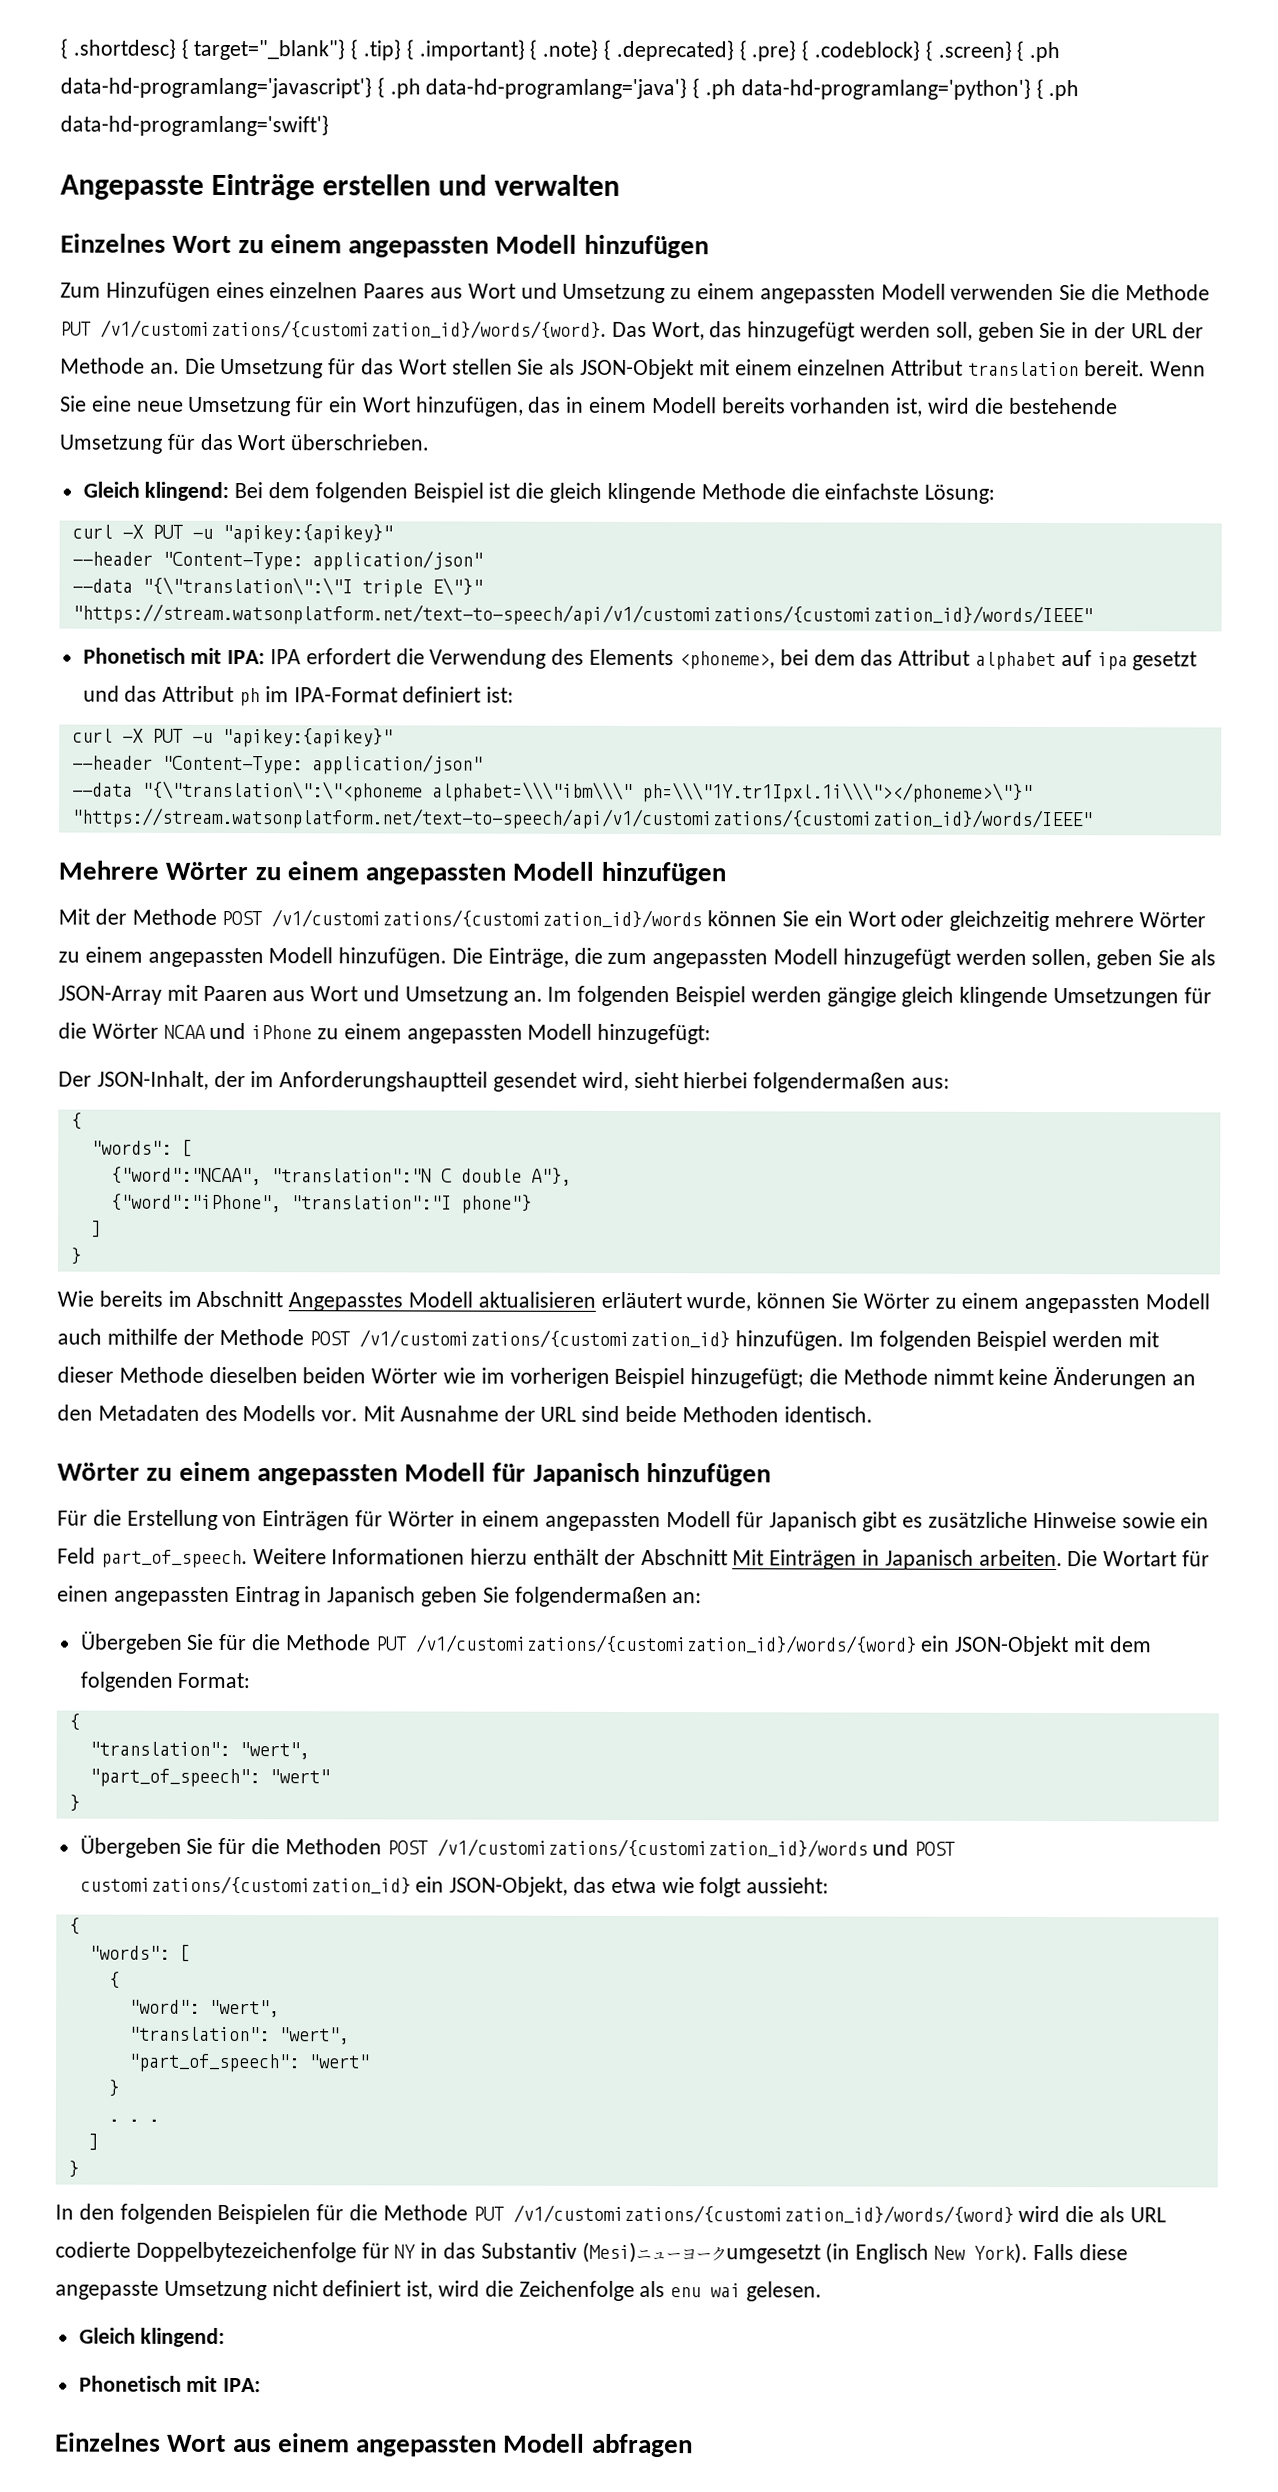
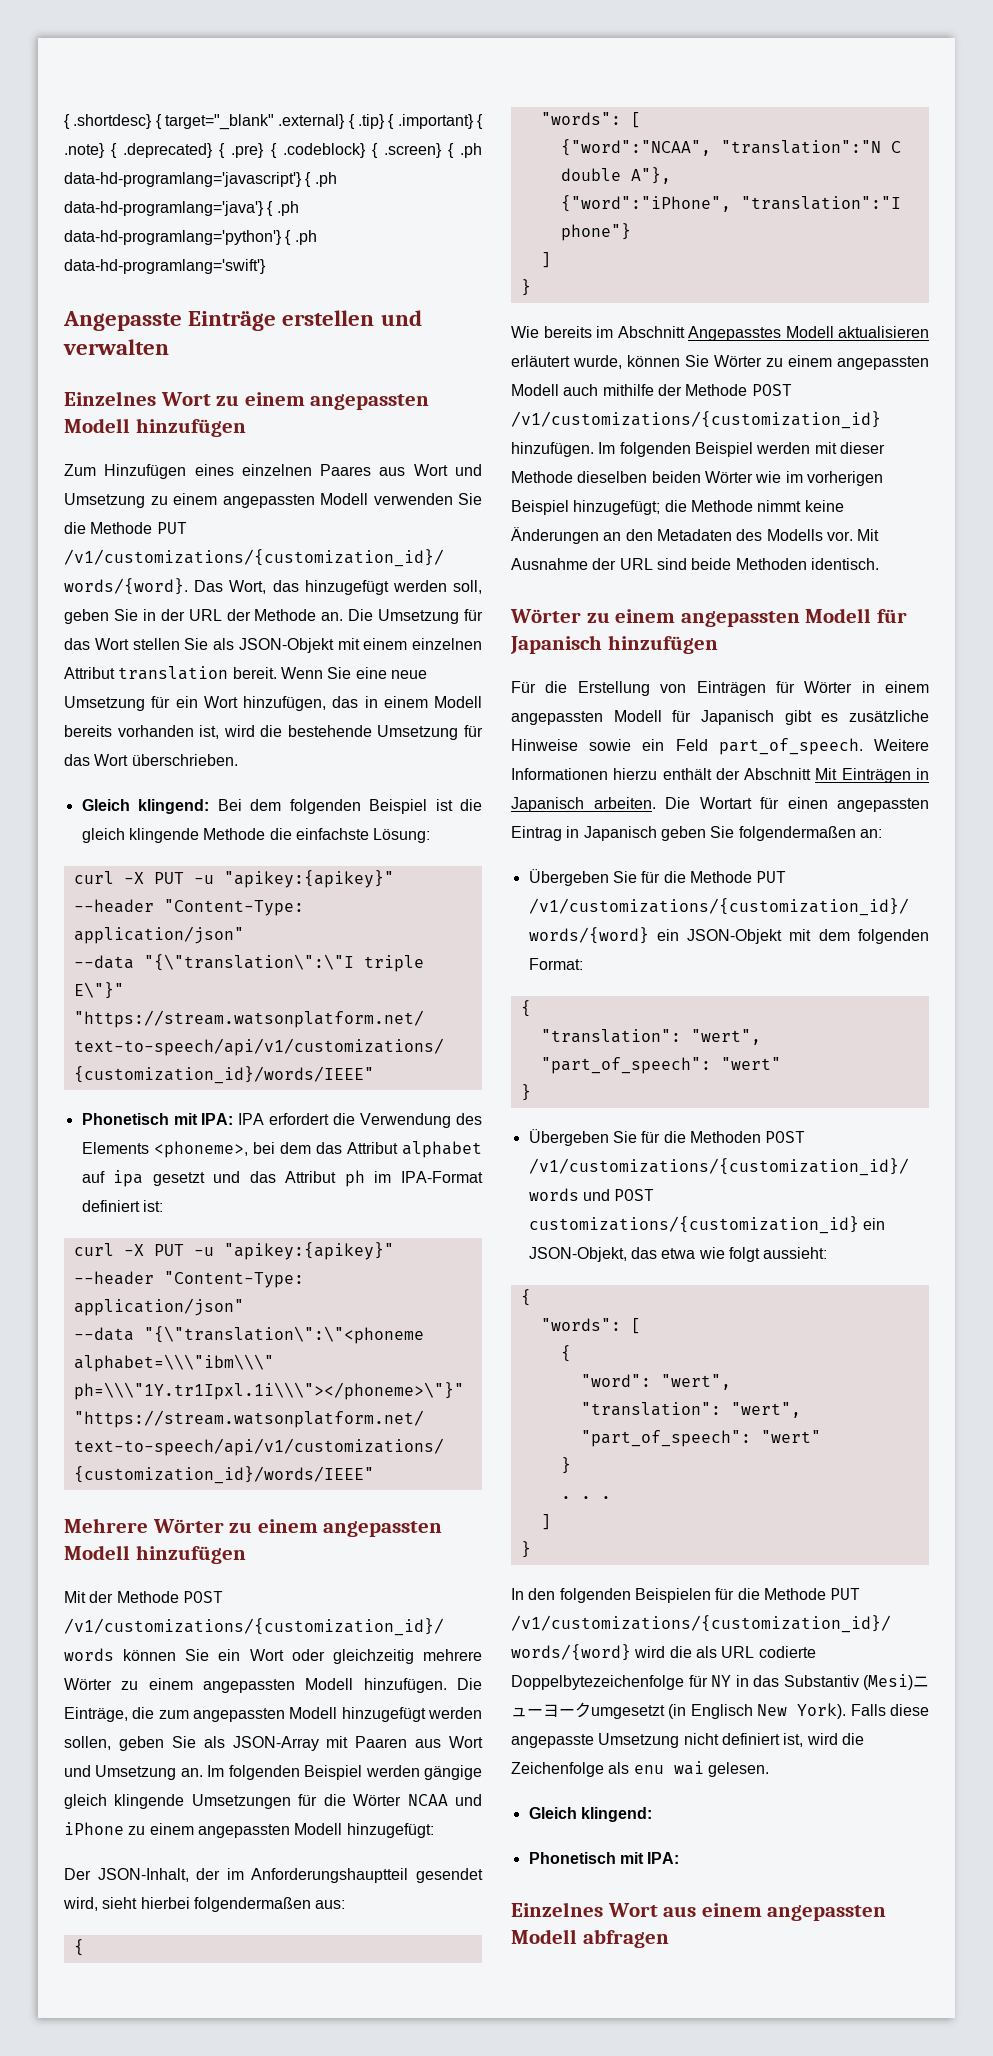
[193,38,346,61] target="_blank"} -> [165,114,346,130] target="_blank" .external}

